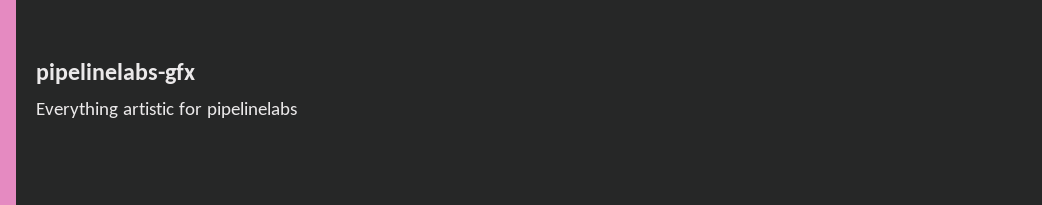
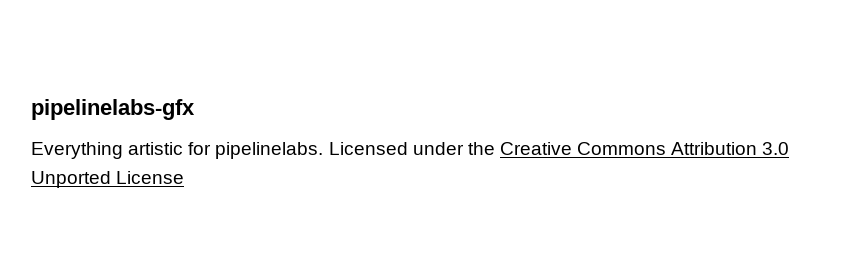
[206,102,297,118] pipelinelabs -> [215,142,790,159] [31,171,185,188] pipelinelabs. Licensed under the Creative Commons Attribution 3.0 Unported License

